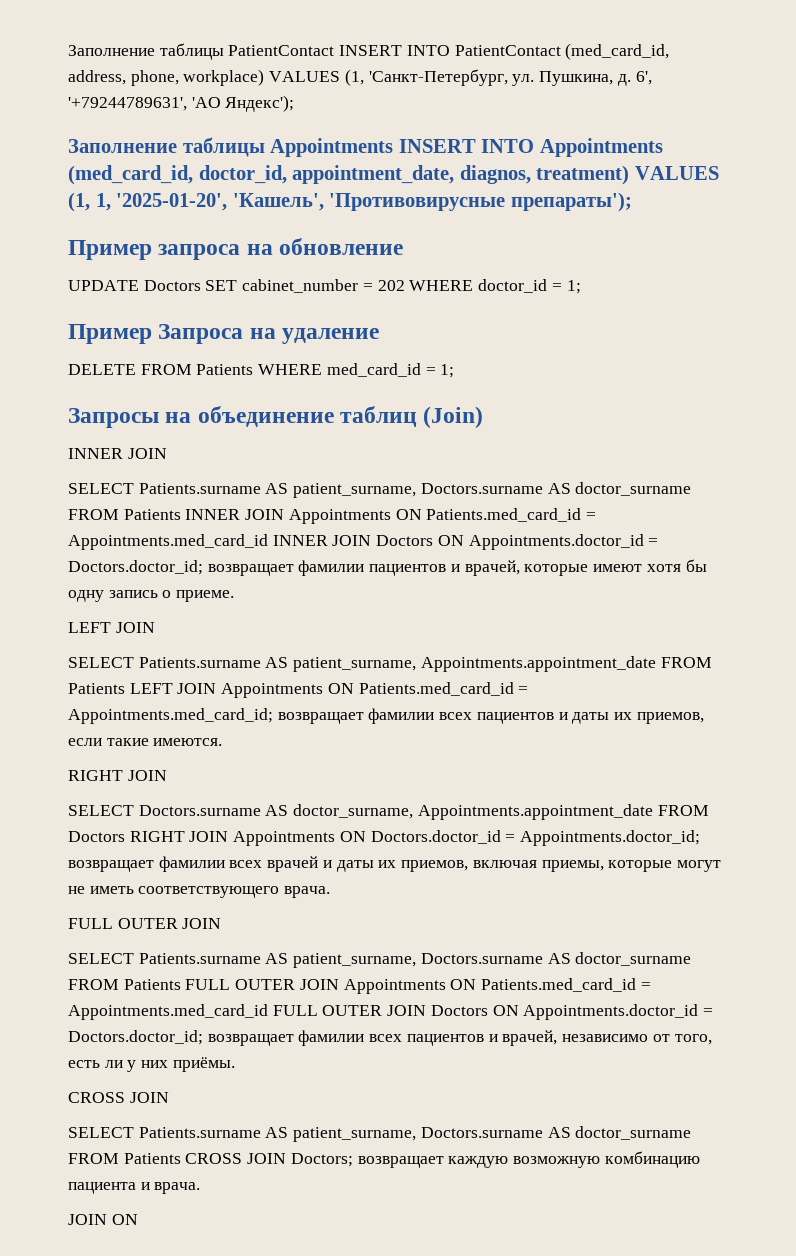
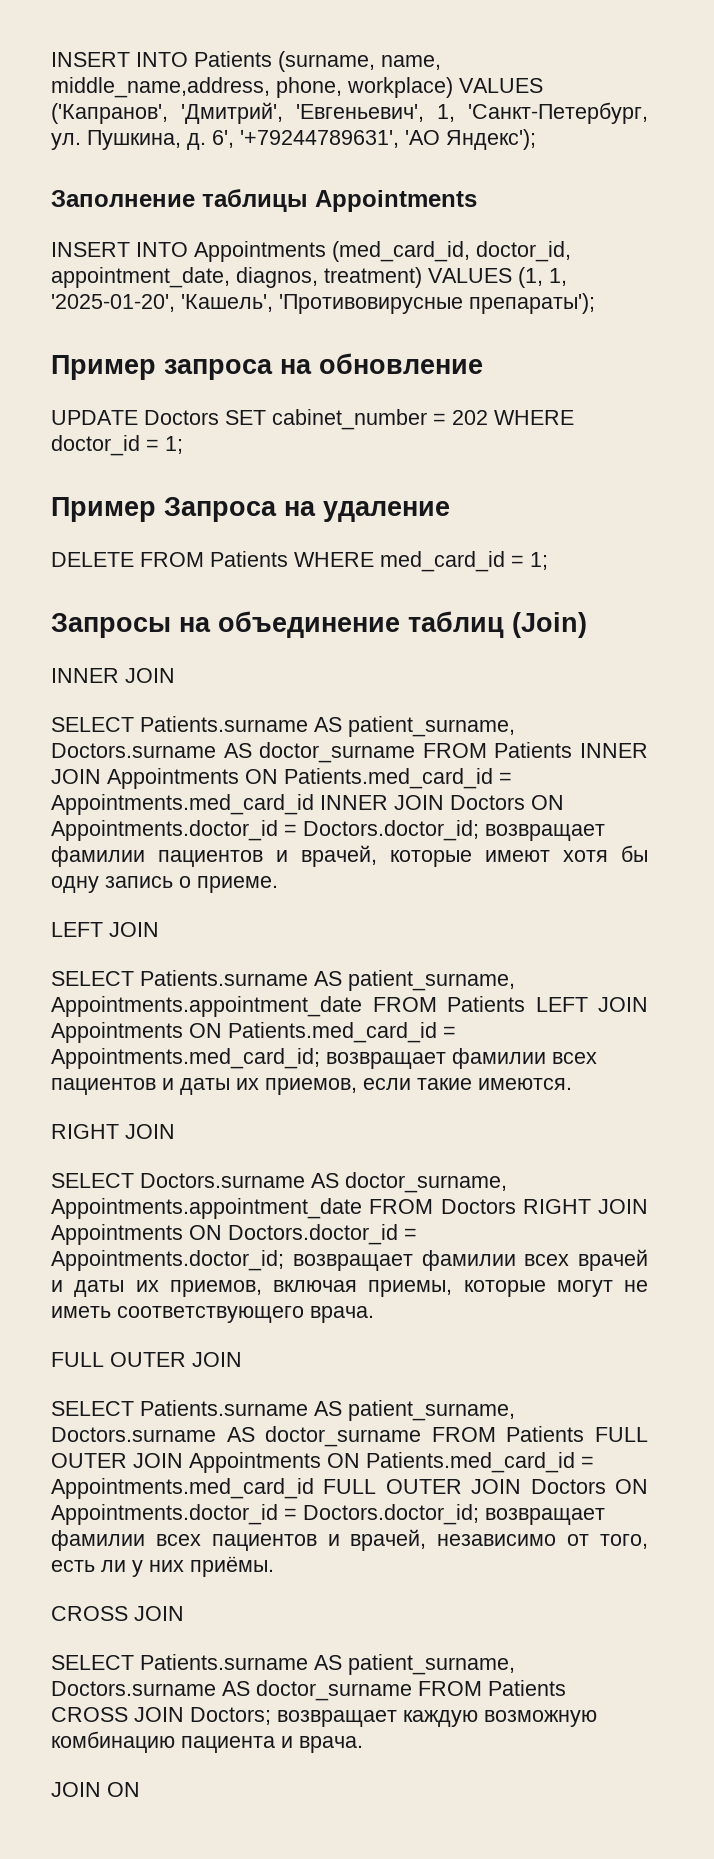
[68,43,670,60] [68,69,364,86] Заполнение таблицы PatientContact INSERT INTO PatientContact (med_card_id, address, phone, workplace) VALUES (1, -> [51,51,441,72] [51,77,543,98] [51,102,455,124] INSERT INTO Patients (surname, name, middle_name,address, phone, workplace) VALUES ('Капранов', 'Дмитрий', 'Евгеньевич', 1,
(394, 147) none -> (477, 201) //

